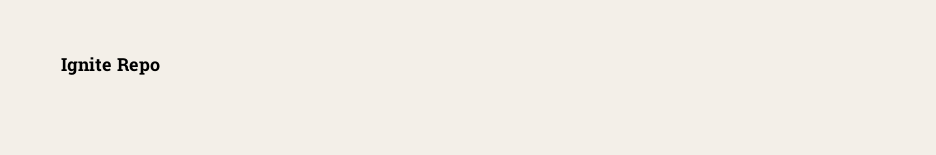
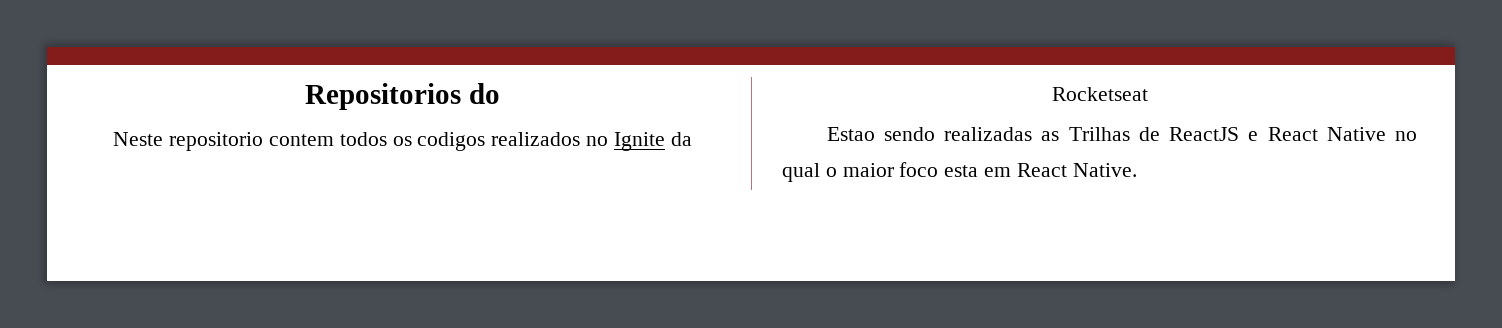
[61,57,160,75] Ignite Repo -> [305,83,500,110] [113,132,692,151] [1051,87,1148,101] [826,127,1417,141] [782,162,1137,182] Repositorios do // Neste repositorio contem todos os codigos realizados no Ignite da Rocketseat // Estao sendo realizadas as Trilhas de ReactJS e React Native no qual o maior foco esta em React Native.

